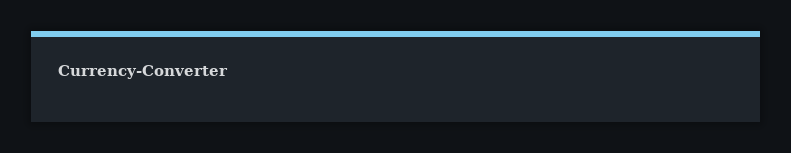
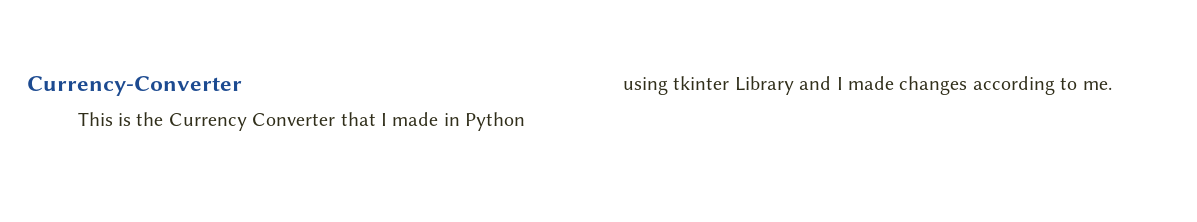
(228, 72) none -> [77,112,526,131] [623,76,1112,95] // This is the Currency Converter that I made in Python using tkinter Library and I made changes according to me.

